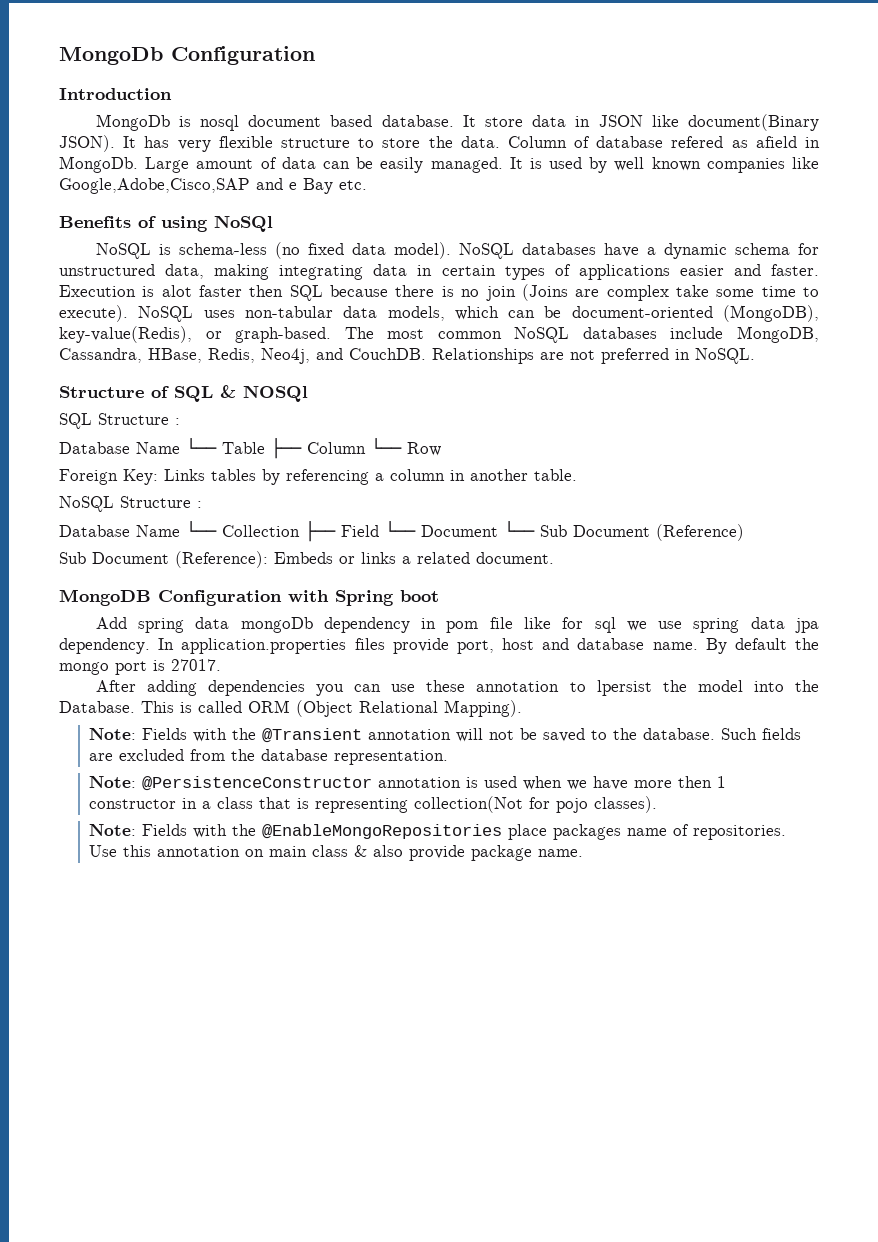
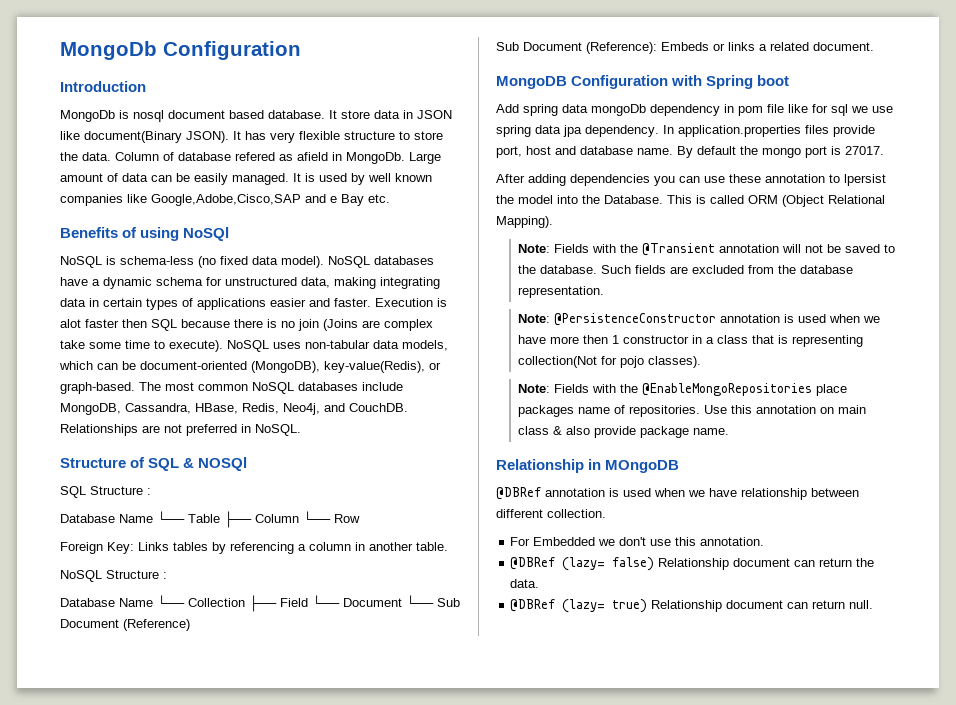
(584, 853) none -> [496,459,680,473] [496,487,859,500] [496,509,606,518] [510,537,765,546] [510,557,875,571] [510,579,540,588] [510,599,874,613] // Relationship in MOngoDB // @DBRef annotation is used when we have relationship between different collection. // For Embedded we don't use this annotation. // @DBRef (lazy= false) Relationship document can return the data. // @DBRef (lazy= true) Relationship document can return null.

